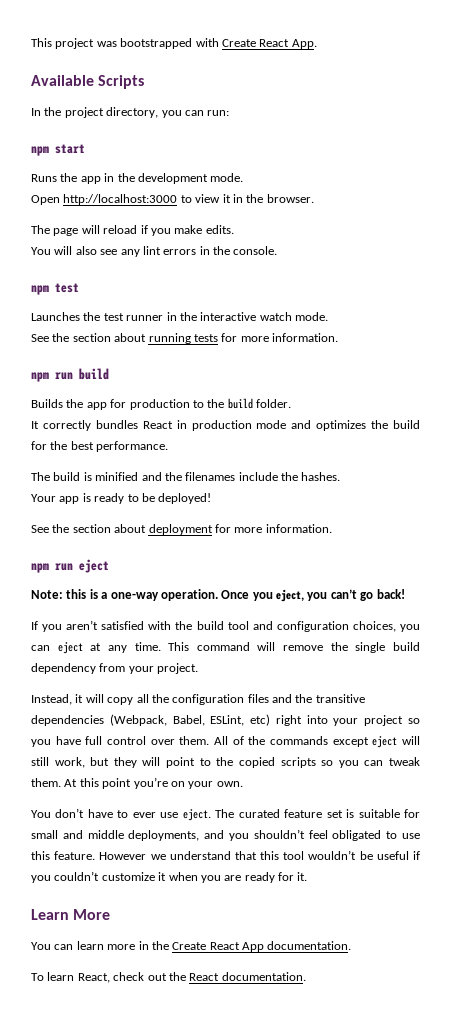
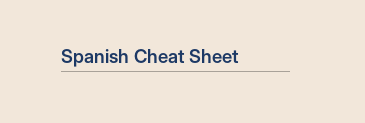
[31,38,317,49] [31,75,145,89] [31,107,230,118] [31,144,85,156] [31,173,244,184] [31,194,314,205] [31,225,234,236] [31,246,278,257] [31,283,79,295] [31,312,328,321] [31,333,338,344] [31,368,109,382] [31,398,291,410] [31,420,420,431] [31,441,169,452] [31,472,341,481] [31,493,212,504] [31,524,332,535] [31,559,109,573] [31,589,405,602] [31,620,420,632] [31,642,420,654] [31,663,199,674] [31,694,365,705] [31,714,420,726] [31,736,421,748] [31,757,421,768] [31,777,243,789] [31,808,420,821] [31,829,421,841] [31,850,421,860] [31,871,308,883] [31,909,111,920] [31,941,352,952] [31,972,306,983] This project was bootstrapped with Create React App. // Available Scripts // In the project directory, you can run: // npm start // Runs the app in the development mode. // Open http://localhost:3000 to view it in the browser. // The page will reload if you make edits. // You will also see any lint errors in the console. // npm test // Launches the test runner in the interactive watch mode. // See the section about running tests for more information. // npm run build // Builds the app for production to the build folder. // It correctly bundles React in production mode and optimizes the build for the best performance. // The build is minified and the filenames include the hashes. // Your app is ready to be deployed! // See the section about deployment for more information. // npm run eject // Note: this is a one-way operation. Once you eject, you can’t go back! // If you aren’t satisfied with the build tool and configuration choices, you can eject at any time. This command will remove the single build dependency from your project. // Instead, it will copy all the configuration files and the transitive dependencies (Webpack, Babel, ESLint, etc) right into your project so you have full control over them. All of the commands except eject will still work, but they will point to the copied scripts so you can tweak them. At this point you’re on your own. // You don’t have to ever use eject. The curated feature set is suitable for small and middle deployments, and you shouldn’t feel obligated to use this feature. However we understand that this tool wouldn’t be useful if you couldn’t customize it when you are ready for it. // Learn More // You can learn more in the Create React App documentation. // To learn React, check out the React documentation. -> [61,49,239,67] Spanish Cheat Sheet

